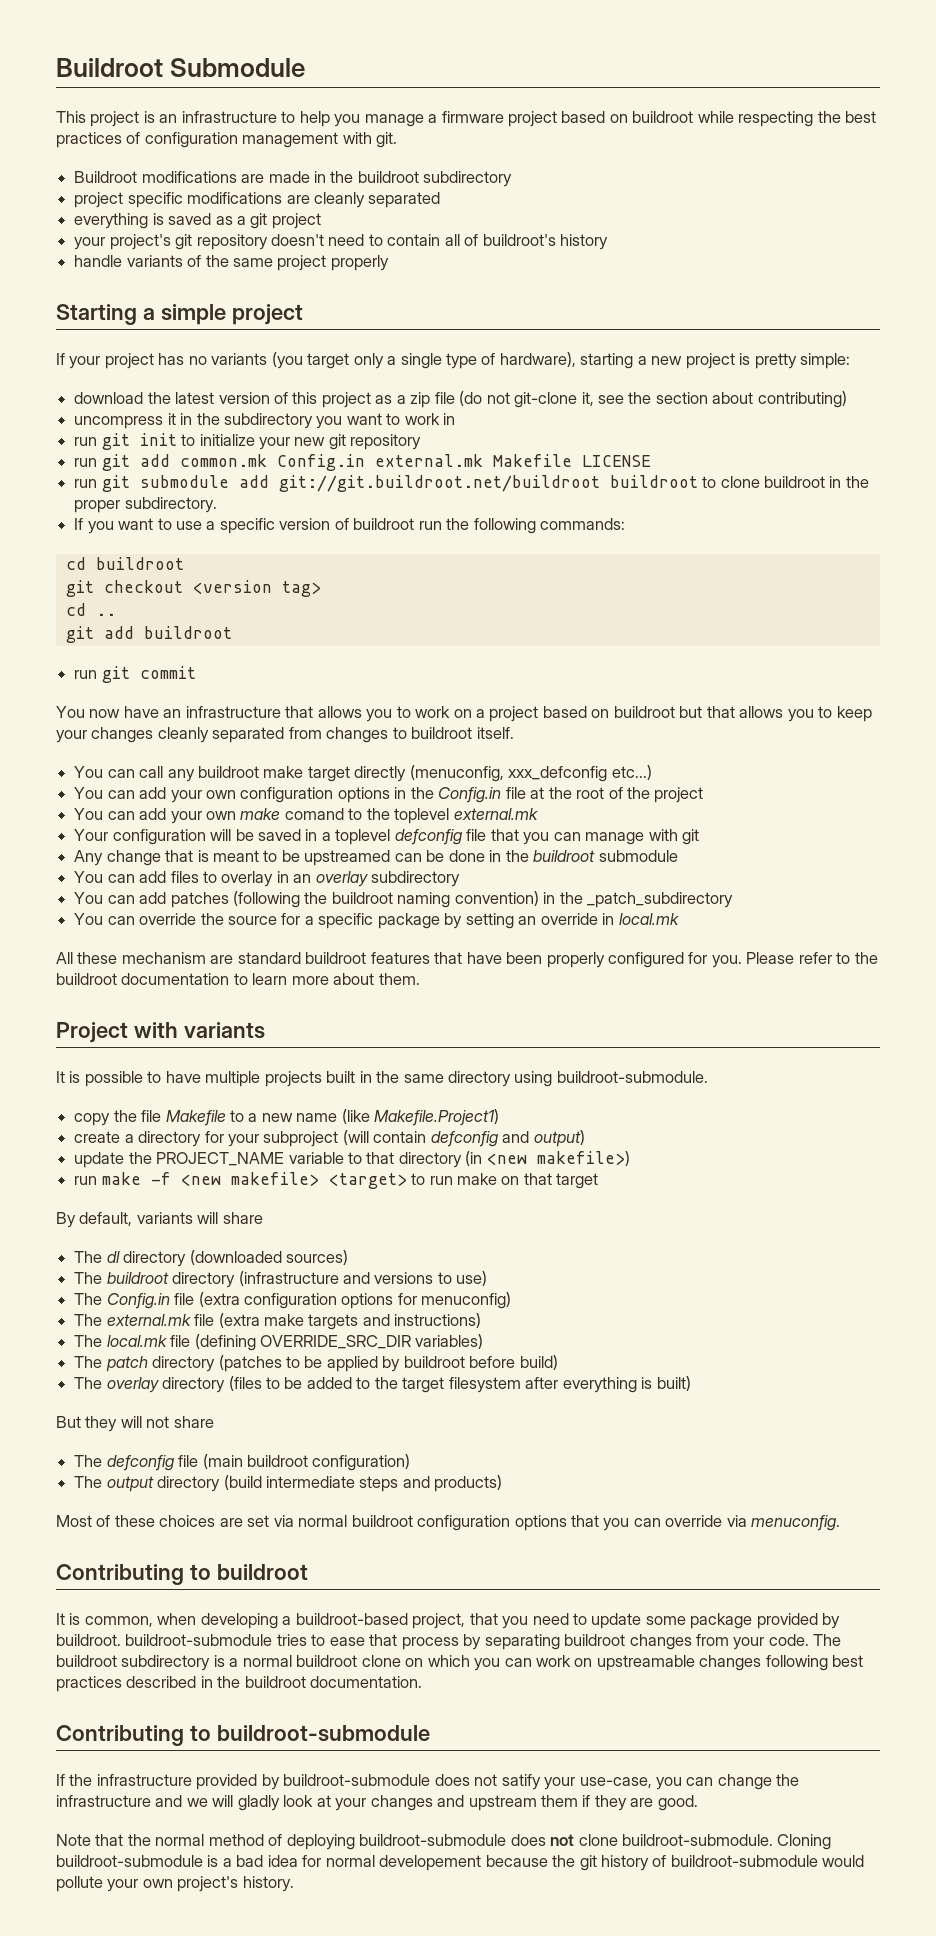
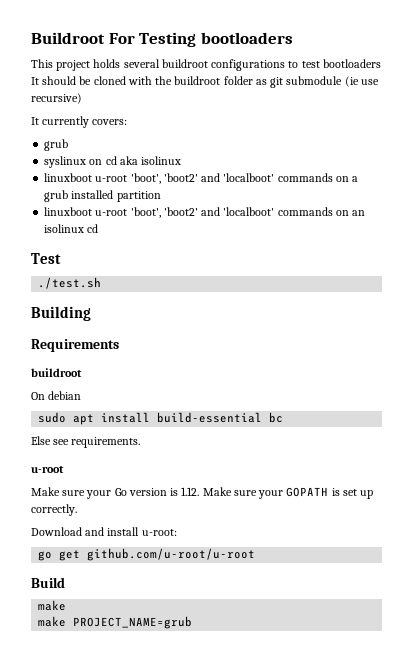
[56,58,306,77] Buildroot Submodule -> [31,32,293,47] Buildroot For Testing bootloaders
[143,111,877,127] [56,132,398,148] [74,171,513,187] [74,192,441,208] [74,213,321,229] [74,234,609,250] [74,255,389,271] [56,304,303,325] [56,352,851,369] [74,391,847,408] [74,413,456,429] [74,433,422,450] [74,454,651,471] [74,475,869,492] [74,497,217,513] [74,518,626,534] [65,557,184,570] [65,580,321,597] [65,603,116,616] [65,626,232,643] [74,666,196,683] [56,706,872,722] [56,727,514,743] [74,765,652,782] [74,787,704,803] [74,808,538,824] [74,829,699,845] [74,850,678,866] [74,871,461,887] [74,891,734,908] [74,913,679,929] [56,952,878,968] [56,973,420,985] [56,1022,265,1043] [56,1071,708,1087] [74,1109,500,1126] [74,1130,585,1147] [74,1151,630,1168] [74,1172,599,1189] [56,1212,263,1228] [74,1250,348,1267] [74,1271,488,1288] [74,1292,512,1309] [74,1313,482,1330] [74,1334,484,1351] [74,1355,558,1372] [74,1376,691,1393] [56,1416,214,1432] [74,1454,411,1471] [74,1475,503,1492] [56,1515,841,1531] [56,1564,308,1585] [56,1613,841,1629] [56,1634,842,1650] [56,1655,864,1671] [56,1676,423,1692] [56,1725,430,1746] [56,1774,800,1790] [56,1795,698,1811] [56,1834,832,1850] [56,1855,865,1871] [56,1876,294,1892] is an infrastructure to help you manage a firmware project based on buildroot while respecting the best practices of configuration management with git. // Buildroot modifications are made in the buildroot subdirectory // project specific modifications are cleanly separated // everything is saved as a git project // your project's git repository doesn't need to contain all of buildroot's history // handle variants of the same project properly // Starting a simple project // If your project has no variants (you target only a single type of hardware), starting a new project is pretty simple: // download the latest version of this project as a zip file (do not git-clone it, see the section about contributing) // uncompress it in the subdirectory you want to work in // run git init to initialize your new git repository // run git add common.mk Config.in external.mk Makefile LICENSE // run git submodule add git://git.buildroot.net/buildroot buildroot to clone buildroot in the proper subdirectory. // If you want to use a specific version of buildroot run the following commands: // cd buildroot // git checkout <version tag> // cd .. // git add buildroot // run git commit // You now have an infrastructure that allows you to work on a project based on buildroot but that allows you to keep your changes cleanly separated from changes to buildroot itself. // You can call any buildroot make target directly (menuconfig, xxx_defconfig etc...) // You can add your own configuration options in the Config.in file at the root of the project // You can add your own make comand to the toplevel external.mk // Your configuration will be saved in a toplevel defconfig file that you can manage with git // Any change that is meant to be upstreamed can be done in the buildroot submodule // You can add files to overlay in an overlay subdirectory // You can add patches (following the buildroot naming convention) in the _patch_subdirectory // You can override the source for a specific package by setting an override in local.mk // All these mechanism are standard buildroot features that have been properly configured for you. Please refer to the buildroot documentation to learn more about them. // Project with variants // It is possible to have multiple projects built in the same directory using buildroot-submodule. // copy the file Makefile to a new name (like Makefile.Project1) // create a directory for your subproject (will contain defconfig and output) // update the PROJECT_NAME variable to that directory (in <new makefile>) // run make -f <new makefile> <target> to run make on that target // By default, variants will share // The dl directory (downloaded sources) // The buildroot directory (infrastructure and versions to use) // The Config.in file (extra configuration options for menuconfig) // The external.mk file (extra make targets and instructions) // The local.mk file (defining OVERRIDE_SRC_DIR variables) // The patch directory (patches to be applied by buildroot before build) // The overlay directory (files to be added to the target filesystem after everything is built) // But they will not share // The defconfig file (main buildroot configuration) // The output directory (build intermediate steps and products) // Most of these choices are set via normal buildroot configuration options that you can override via menuconfig. // Contributing to buildroot // It is common, when developing a buildroot-based project, that you need to update some package provided by buildroot. buildroot-submodule tries to ease that process by separating buildroot changes from your code. The buildroot subdirectory is a normal buildroot clone on which you can work on upstreamable changes following best practices described in the buildroot documentation. // Contributing to buildroot-submodule // If the infrastructure provided by buildroot-submodule does not satify your use-case, you can change the infrastructure and we will gladly look at your changes and upstream them if they are good. // Note that the normal method of deploying buildroot-submodule does not clone buildroot-submodule. Cloning buildroot-submodule is a bad idea for normal developement because the git history of buildroot-submodule would pollute your own project's history. -> [93,59,381,71] [31,76,379,88] [31,93,82,104] [31,116,128,128] [44,139,69,151] [44,156,182,168] [44,173,359,184] [44,190,161,202] [44,207,366,218] [44,224,99,233] [31,253,61,264] [38,277,102,289] [31,306,91,321] [31,339,119,352] [31,368,82,377] [31,391,82,400] [38,412,284,425] [31,436,141,448] [31,466,64,473] [31,487,374,499] [31,504,77,516] [31,527,177,536] [38,548,256,561] [31,577,65,588] [38,600,67,611] [38,616,193,629] holds several buildroot configurations to test bootloaders It should be cloned with the buildroot folder as git submodule (ie use recursive) // It currently covers: // grub // syslinux on cd aka isolinux // linuxboot u-root 'boot', 'boot2' and 'localboot' commands on a grub installed partition // linuxboot u-root 'boot', 'boot2' and 'localboot' commands on an isolinux cd // Test // ./test.sh // Building // Requirements // buildroot // On debian // sudo apt install build-essential bc // Else see requirements. // u-root // Make sure your Go version is 1.12. Make sure your GOPATH is set up correctly. // Download and install u-root: // go get github.com/u-root/u-root // Build // make // make PROJECT_NAME=grub

